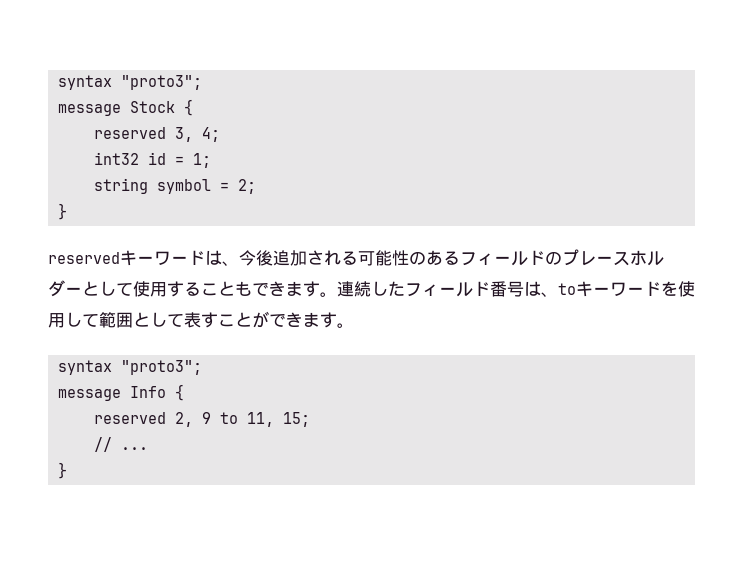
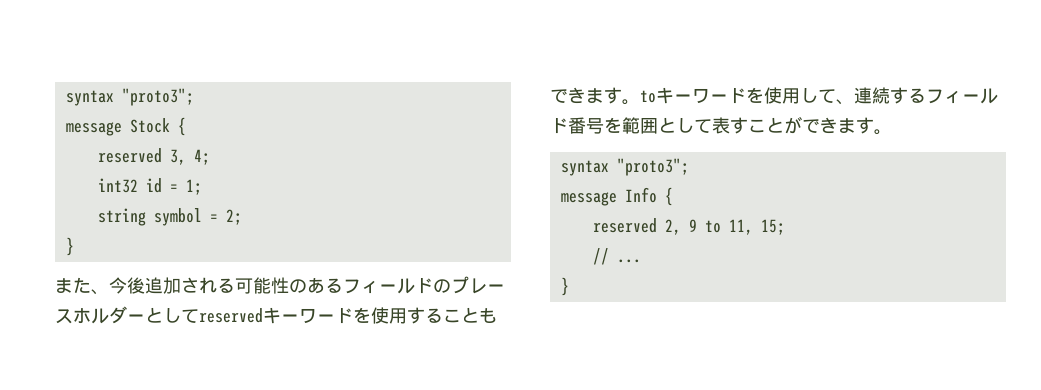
[48,250,222,266] reservedキーワードは -> [55,277,91,293] また
(133, 289) none -> [199,307,371,324] reservedキーワードを
[337,281,558,297] 連続したフィールド番号は、 -> (640, 102) none
(99, 320) none -> [836,87,998,105] [550,117,622,134] 、連続するフィールド番号を

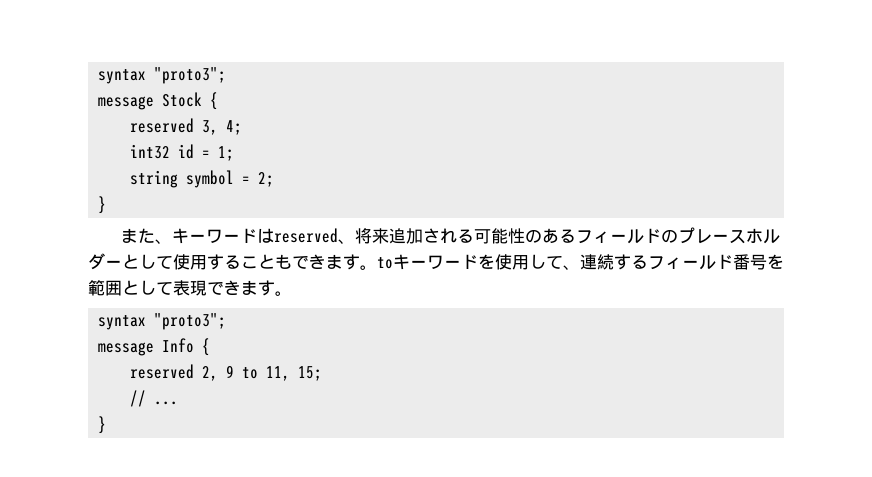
[109,277,145,294] 今後 -> [171,228,389,244] キーワードはreserved、将来
[199,307,371,324] reservedキーワードを -> (173, 262) none
[730,116,802,134] すことが -> [190,280,207,296] 現

